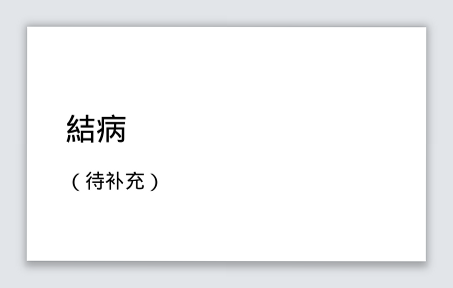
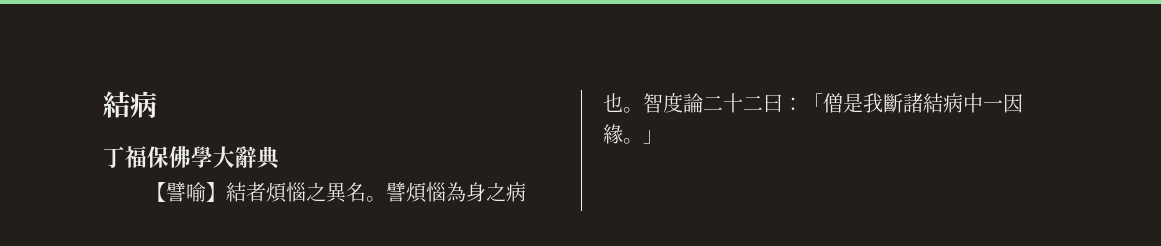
[64,170,165,192] （待补充） -> [103,146,282,170] [146,182,527,203] [603,92,1023,113] [603,124,663,144] 丁福保佛學大辭典 // 【譬喻】結者煩惱之異名。譬煩惱為身之病也。智度論二十二曰：「僧是我斷諸結病中一因緣。」

